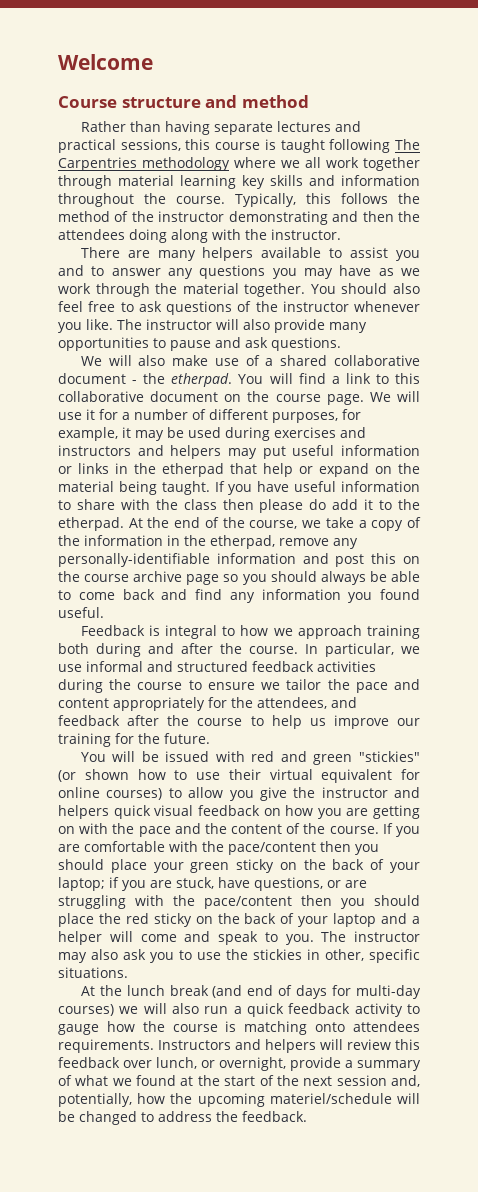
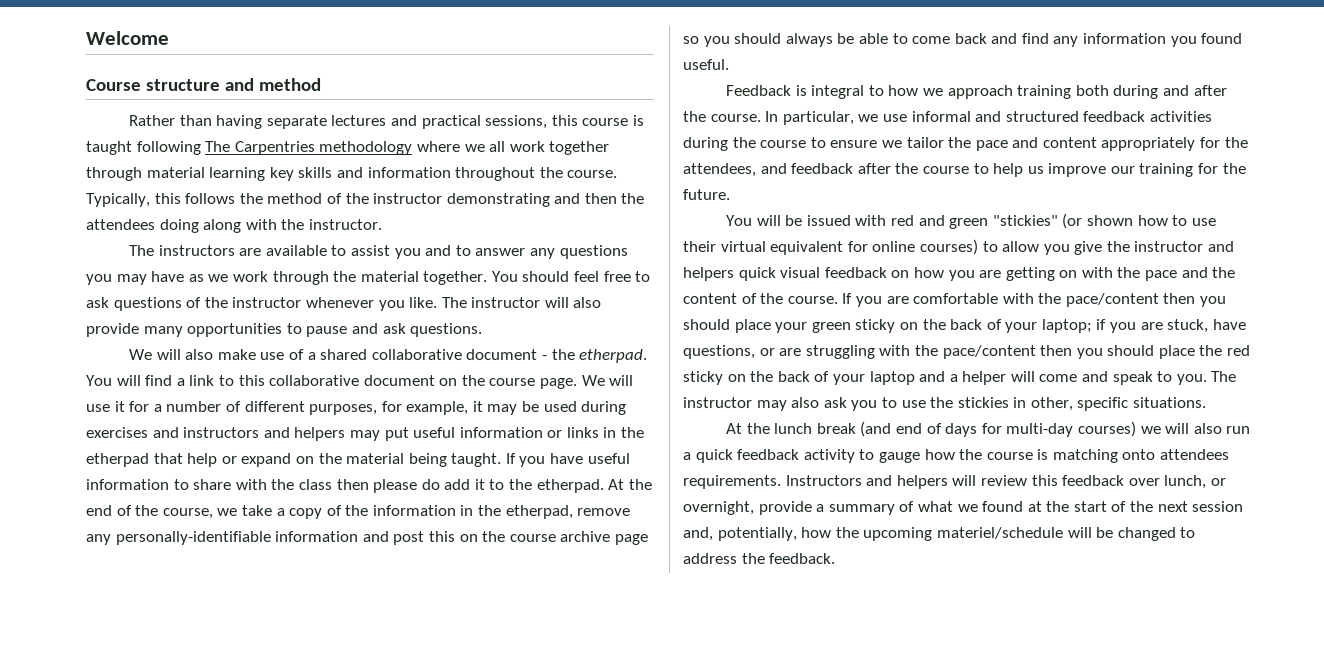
[80,247,254,261] There are many helpers -> [129,245,262,256] The instructors are
[393,283,420,294] also -> (570, 276) none

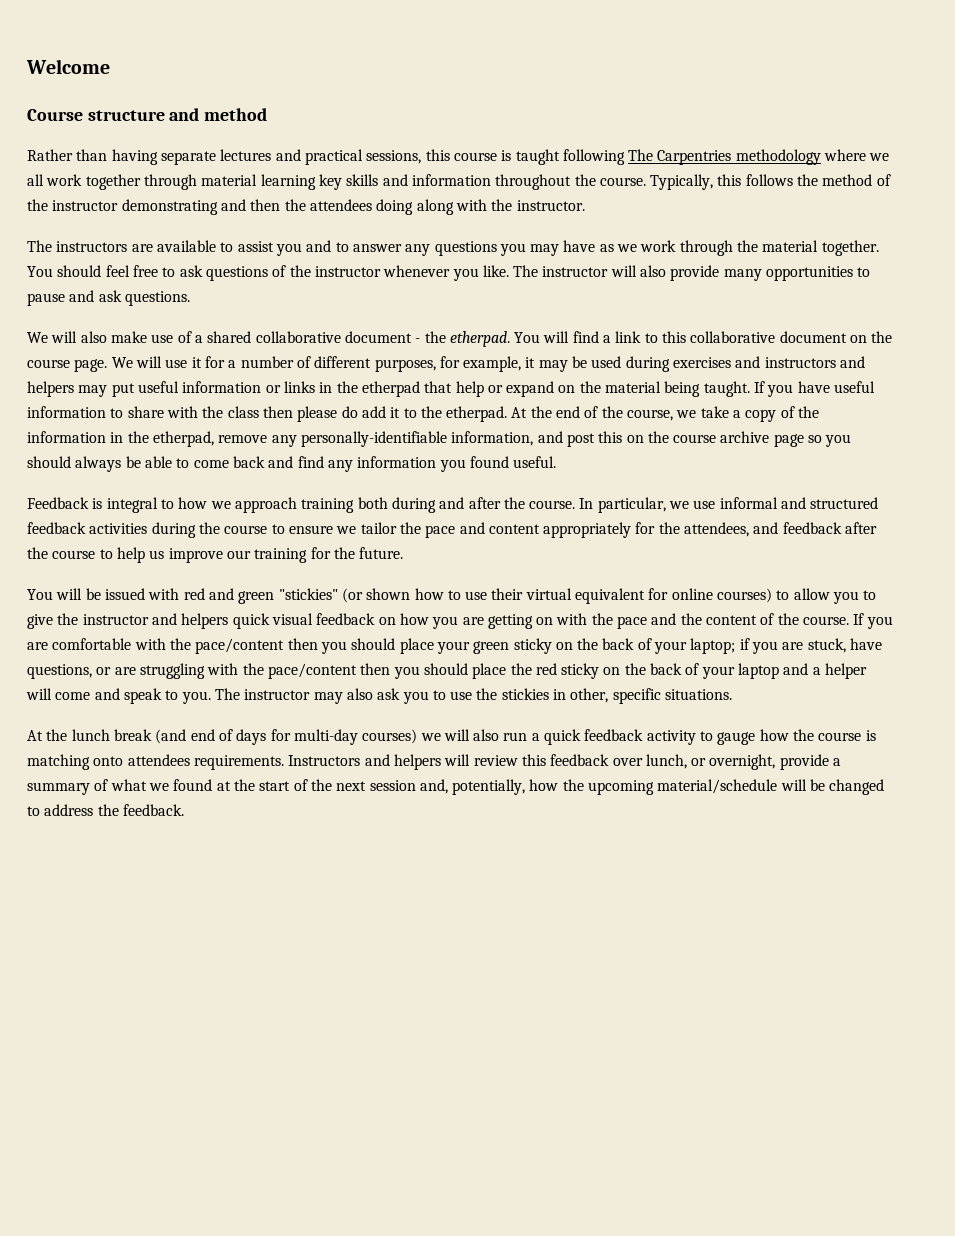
[275,531,359,542] information -> [451,431,534,446] information,
(1070, 249) none -> [863,590,877,600] to
[936,527,1063,539] materiel/schedule -> [657,779,778,794] material/schedule

